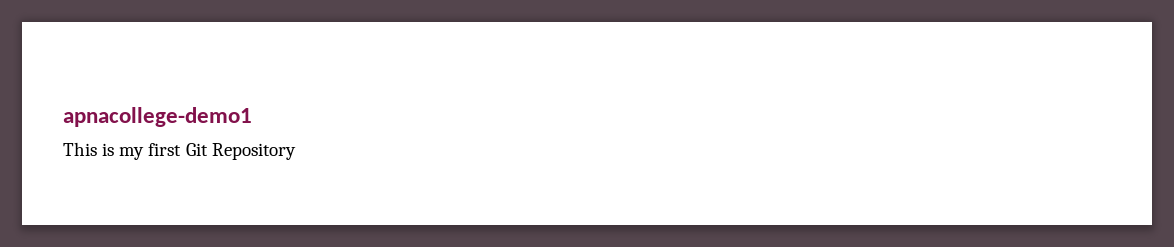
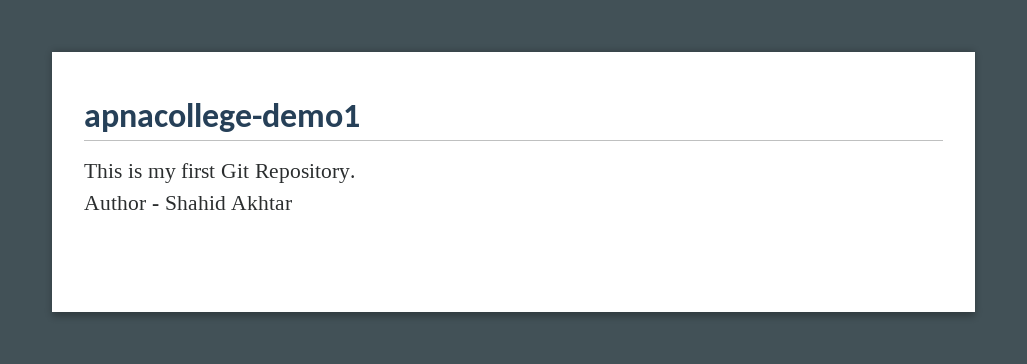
[211,143,296,160] Repository -> [255,164,356,183] [84,196,293,210] Repository. // Author - Shahid Akhtar

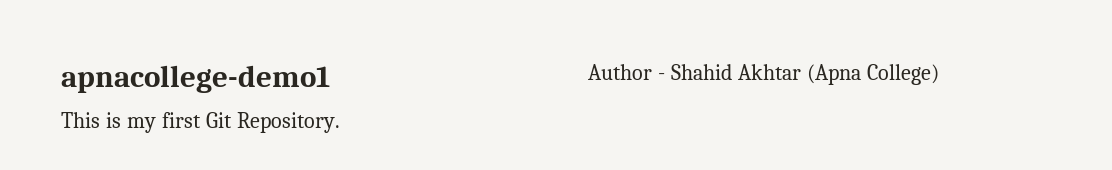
(293, 203) none -> [806,64,939,85] (Apna College)

